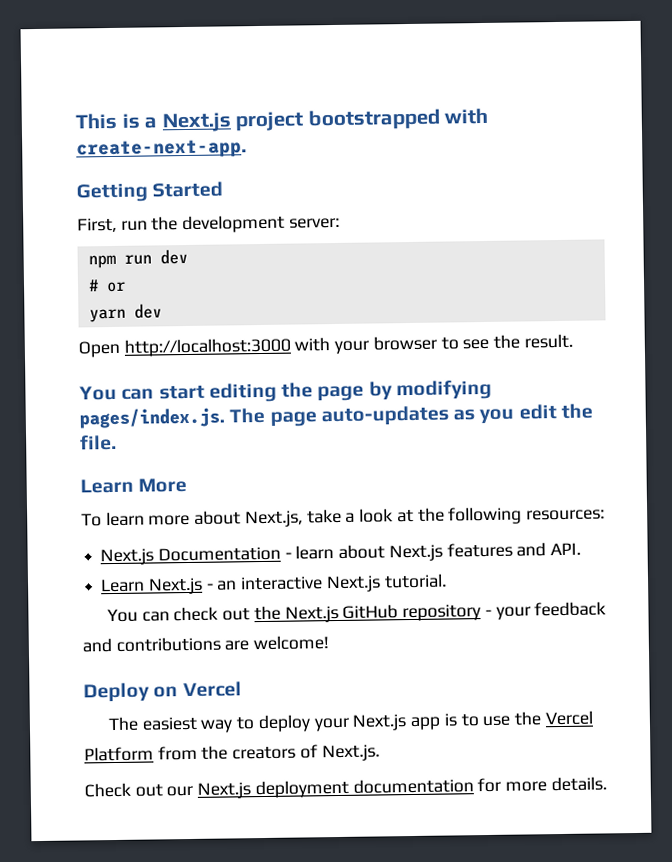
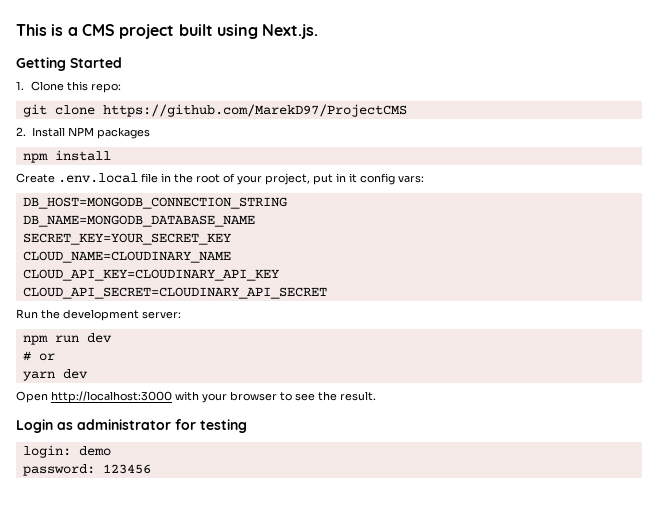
[161,107,489,133] [76,139,247,159] [76,181,224,203] [77,217,148,233] Next.js project bootstrapped with create-next-app. // Getting Started // First, run -> [81,24,319,39] [16,57,122,71] [16,81,121,93] [22,104,407,117] [16,127,150,139] [22,150,111,163] [16,173,424,185] [22,197,287,209] [22,215,255,227] [22,233,231,245] [22,251,231,263] [22,269,279,281] [22,287,327,299] [16,309,38,319] CMS project built using Next.js. // Getting Started // 1. Clone this repo: // git clone https://github.com/MarekD97/ProjectCMS // 2. Install NPM packages // npm install // Create .env.local file in the root of your project, put in it config vars: // DB_HOST=MONGODB_CONNECTION_STRING // DB_NAME=MONGODB_DATABASE_NAME // SECRET_KEY=YOUR_SECRET_KEY // CLOUD_NAME=CLOUDINARY_NAME // CLOUD_API_KEY=CLOUDINARY_API_KEY // CLOUD_API_SECRET=CLOUDINARY_API_SECRET // Run
[79,379,492,403] [79,403,593,429] [80,434,117,451] [80,477,188,494] [81,506,605,528] [100,542,582,566] [100,573,447,595] [107,601,607,623] [82,635,330,653] [83,681,242,703] [108,710,593,733] [84,744,380,762] [84,776,607,799] You can start editing the page by modifying pages/index.js. The page auto-updates as you edit the file. // Learn More // To learn more about Next.js, take a look at the following resources: // Next.js Documentation - learn about Next.js features and API. // Learn Next.js - an interactive Next.js tutorial. // You can check out the Next.js GitHub repository - your feedback and contributions are welcome! // Deploy on Vercel // The easiest way to deploy your Next.js app is to use the Vercel Platform from the creators of Next.js. // Check out our Next.js deployment documentation for more details. -> [16,419,247,433] [22,445,111,458] [22,464,151,476] Login as administrator for testing // login: demo // password: 123456

